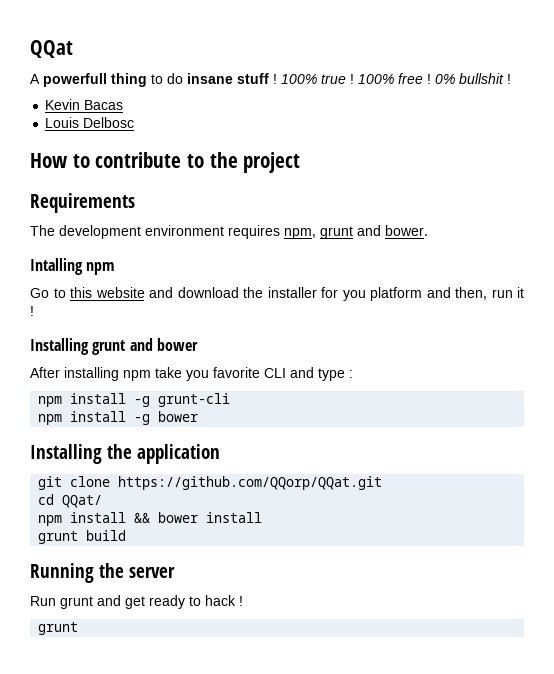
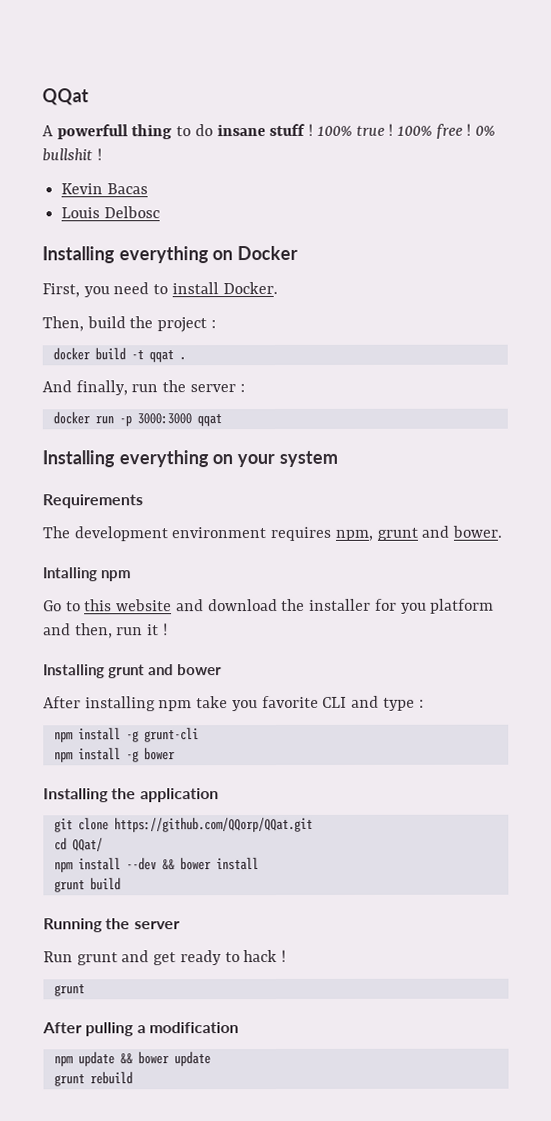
[30,152,301,173] How to contribute to the project -> [42,245,299,264] [42,281,278,298] [42,316,216,333] [52,347,186,363] [42,380,245,396] [52,411,222,427] [42,450,338,468] Installing everything on Docker // First, you need to install Docker. // Then, build the project : // docker build -t qqat . // And finally, run the server : // docker run -p 3000:3000 qqat // Installing everything on your system
(127, 517) none -> [125,857,157,871] --dev
(79, 628) none -> [42,1022,239,1037] [53,1051,211,1067] [53,1071,133,1087] // After pulling a modification // npm update && bower update // grunt rebuild

